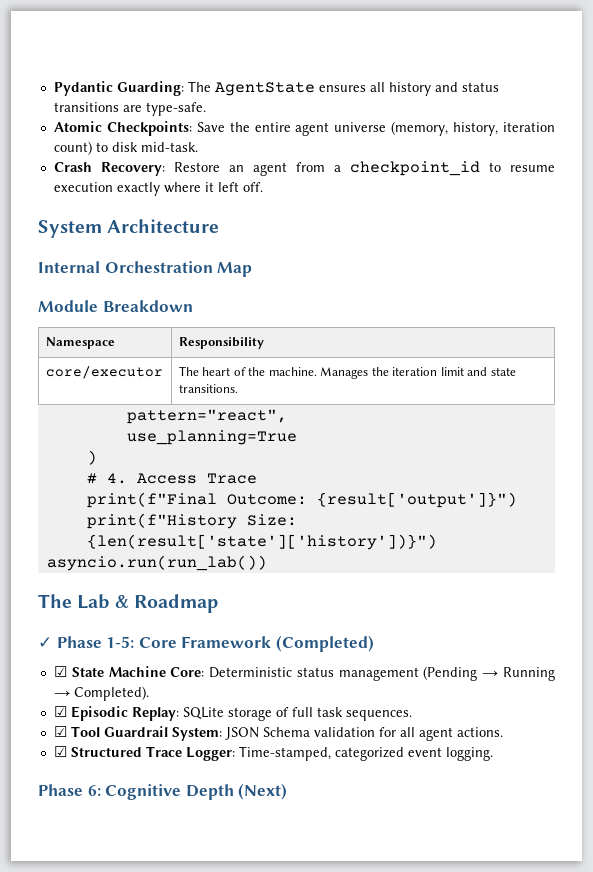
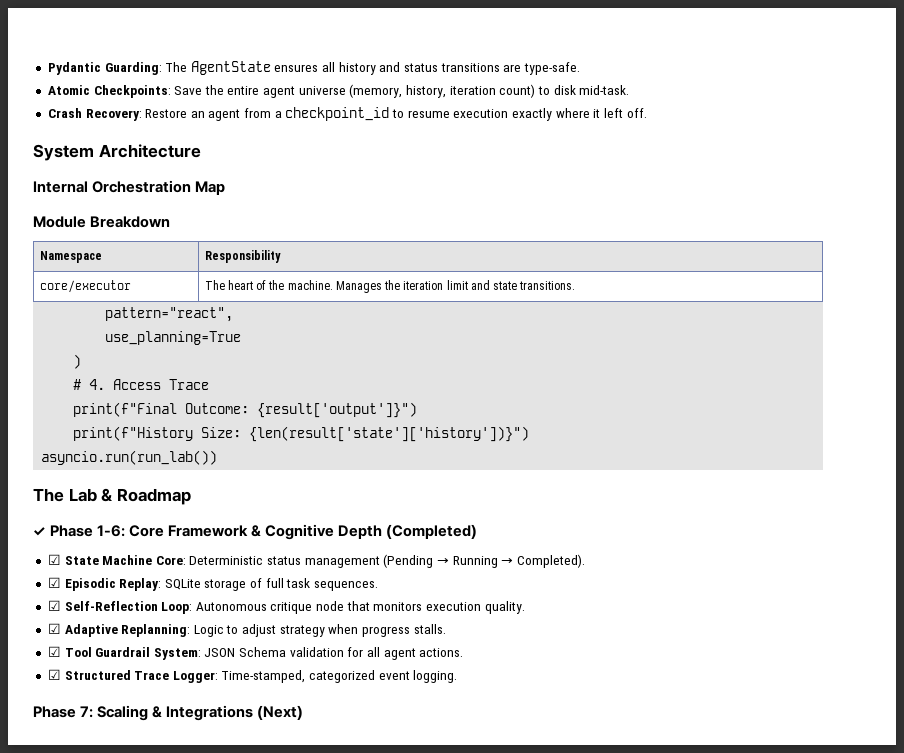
[106,636,135,648] 1-5: -> [97,525,126,537] 1-6:
(272, 642) none -> [251,524,383,540] & Cognitive Depth
(412, 715) none -> [47,600,525,614] [47,623,446,637] // ☑ Self-Reflection Loop: Autonomous critique node that monitors execution quality. // ☑ Adaptive Replanning: Logic to adjust strategy when progress stalls.
[87,784,234,800] 6: Cognitive Depth -> [80,705,254,721] 7: Scaling & Integrations

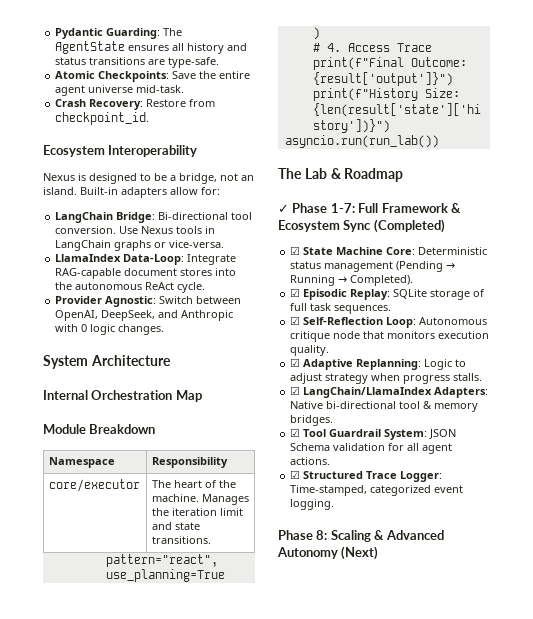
[349,84,630,98] [47,107,647,121] (memory, history, iteration count) to disk mid-task. // Crash Recovery: Restore an agent from a checkpoint_id to resume execution exactly where it left off. -> [136,85,185,93] [55,99,216,110] [55,112,150,125] [43,145,198,157] [43,173,254,184] [43,187,220,198] [55,212,253,223] [55,226,216,234] [55,240,225,251] [55,254,237,265] [55,268,237,279] [55,282,206,293] [55,296,242,307] [55,310,234,321] [55,324,165,335] mid-task. // Crash Recovery: Restore from checkpoint_id. // Ecosystem Interoperability // Nexus is designed to be a bridge, not an island. Built-in adapters allow for: // LangChain Bridge: Bi-directional tool conversion. Use Nexus tools in LangChain graphs or vice-versa. // LlamaIndex Data-Loop: Integrate RAG-capable document stores into the autonomous ReAct cycle. // Provider Agnostic: Switch between OpenAI, DeepSeek, and Anthropic with 0 logic changes.
[97,524,383,540] 1-6: Core Framework & Cognitive Depth -> [330,203,461,213] [278,220,372,232] 1-7: Full Framework & Ecosystem Sync
(446, 629) none -> [290,386,489,398] [290,401,479,412] [290,415,334,426] // ☑ LangChain/LlamaIndex Adapters: Native bi-directional tool & memory bridges.
[80,706,94,718] 7: -> [316,530,328,540] 8:
[166,705,254,721] Integrations -> [385,530,444,540] [277,547,338,559] Advanced Autonomy

